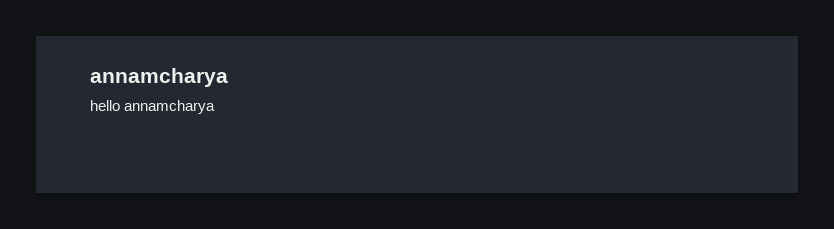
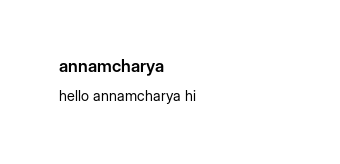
(216, 107) none -> [185,90,196,101] hi

